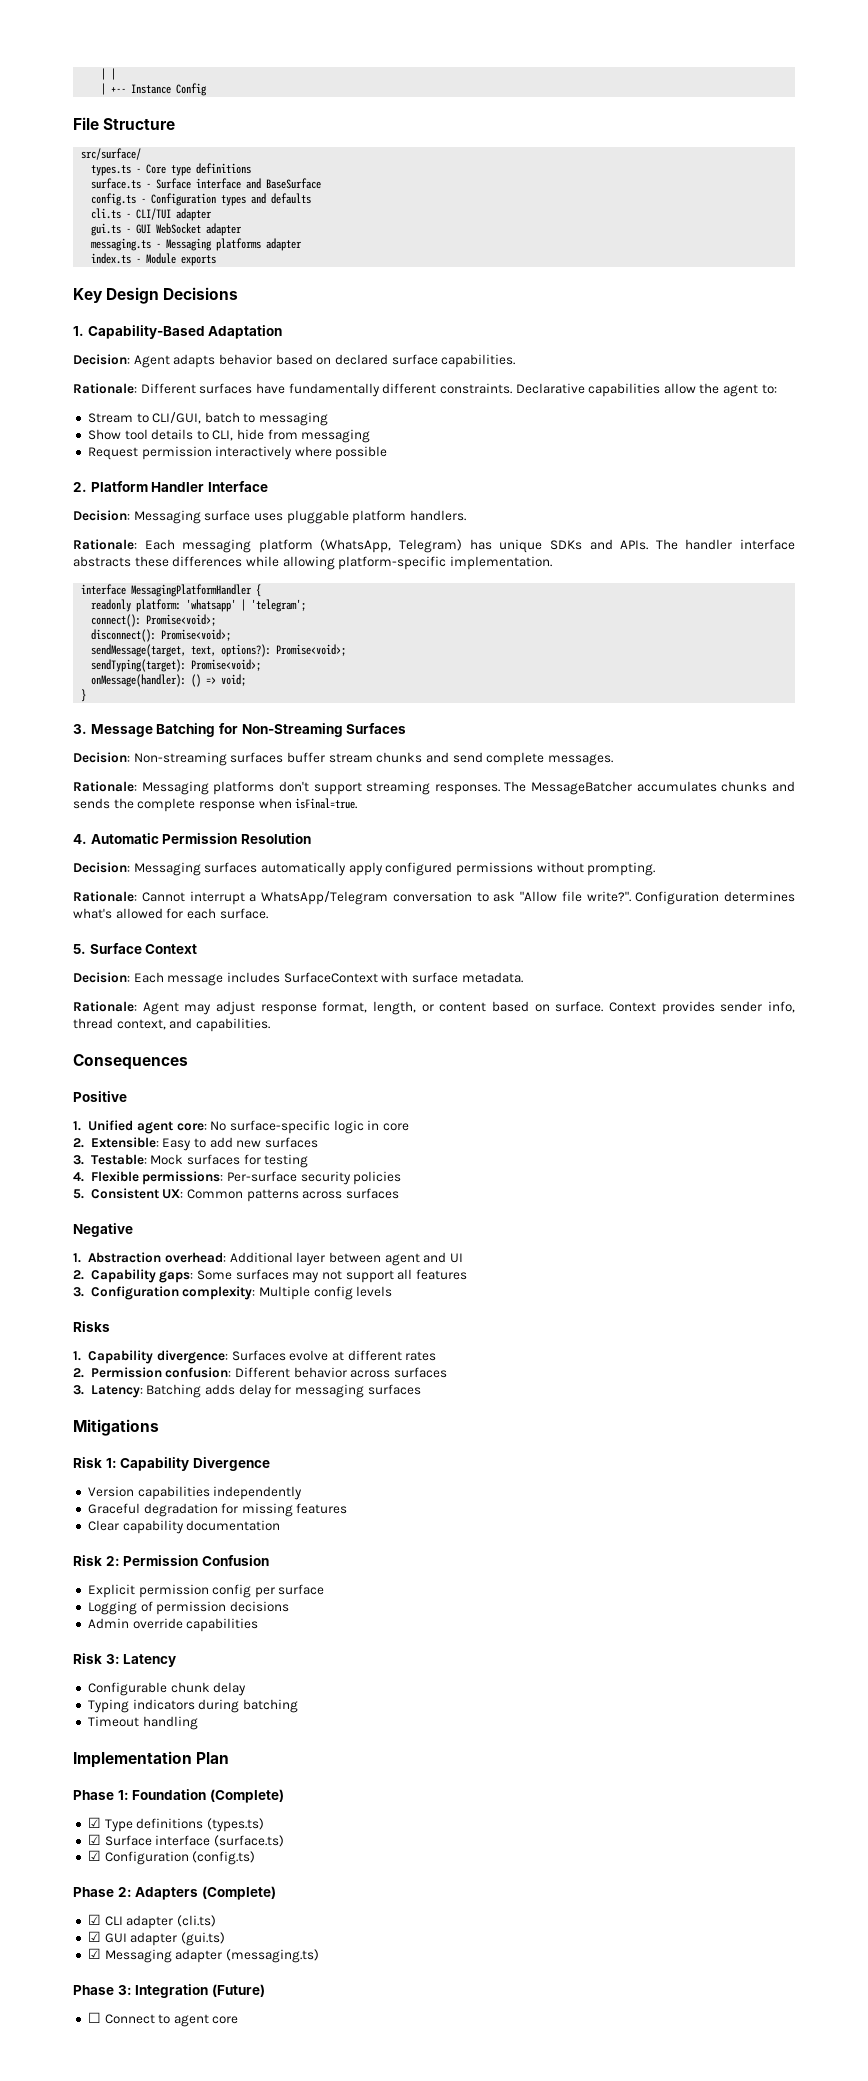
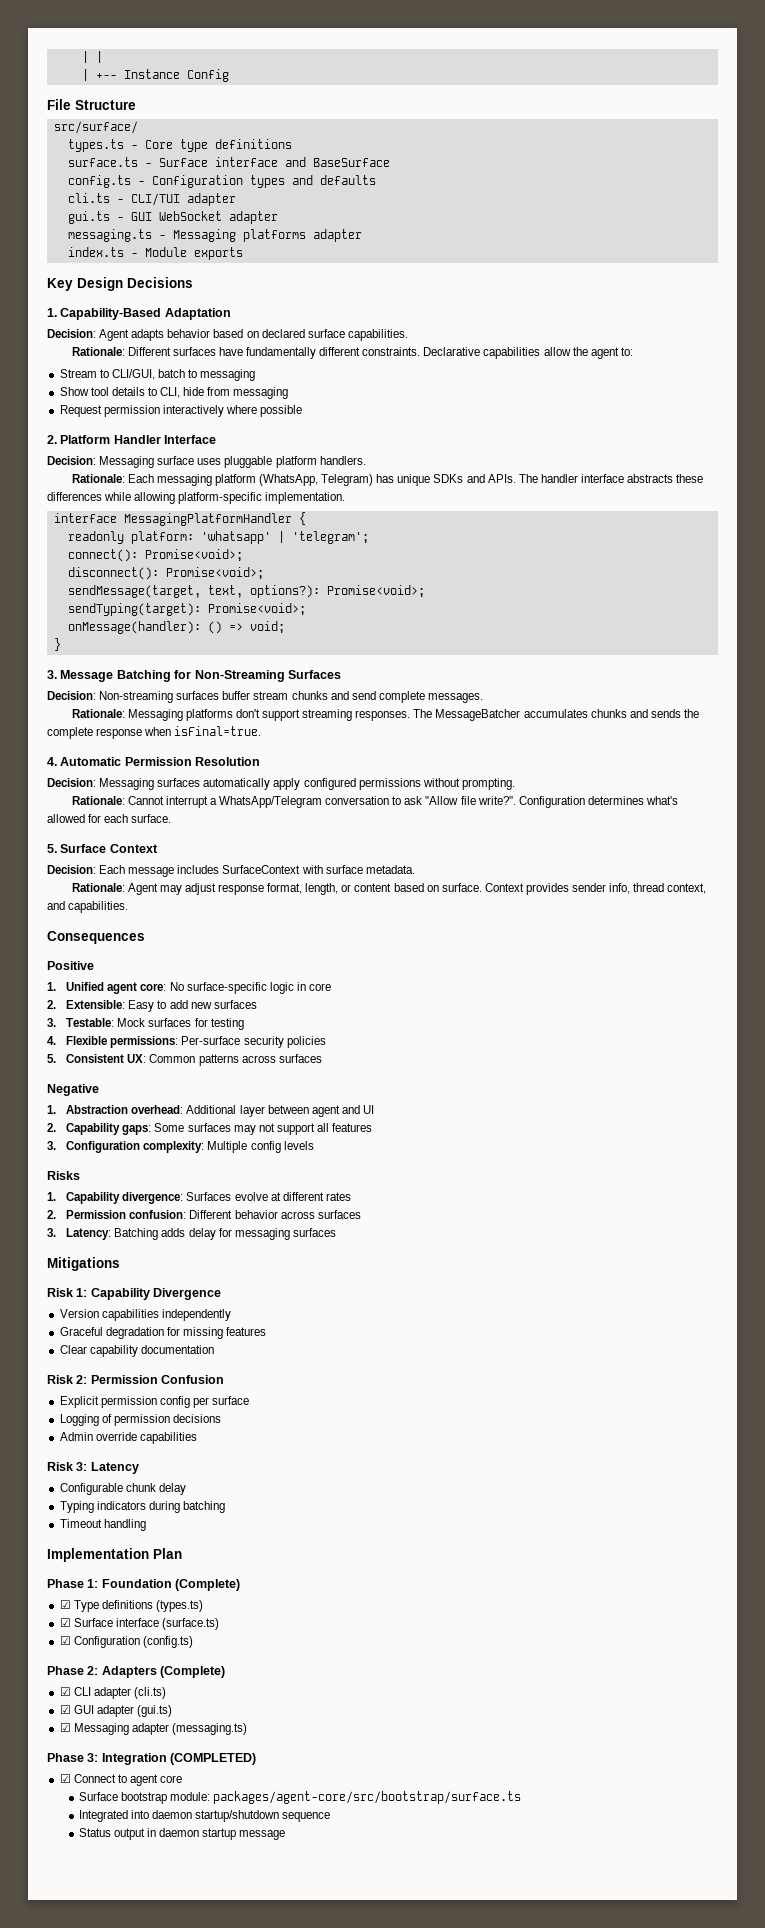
[211,1984,265,1997] [87,2012,101,2023] (Future) // ☐ -> [170,1753,257,1765] [59,1774,71,1783] (COMPLETED) // ☑
(239, 2020) none -> [78,1791,522,1804] [78,1810,331,1822] [78,1828,286,1840] // Surface bootstrap module: packages/agent-core/src/bootstrap/surface.ts // Integrated into daemon startup/shutdown sequence // Status output in daemon startup message

